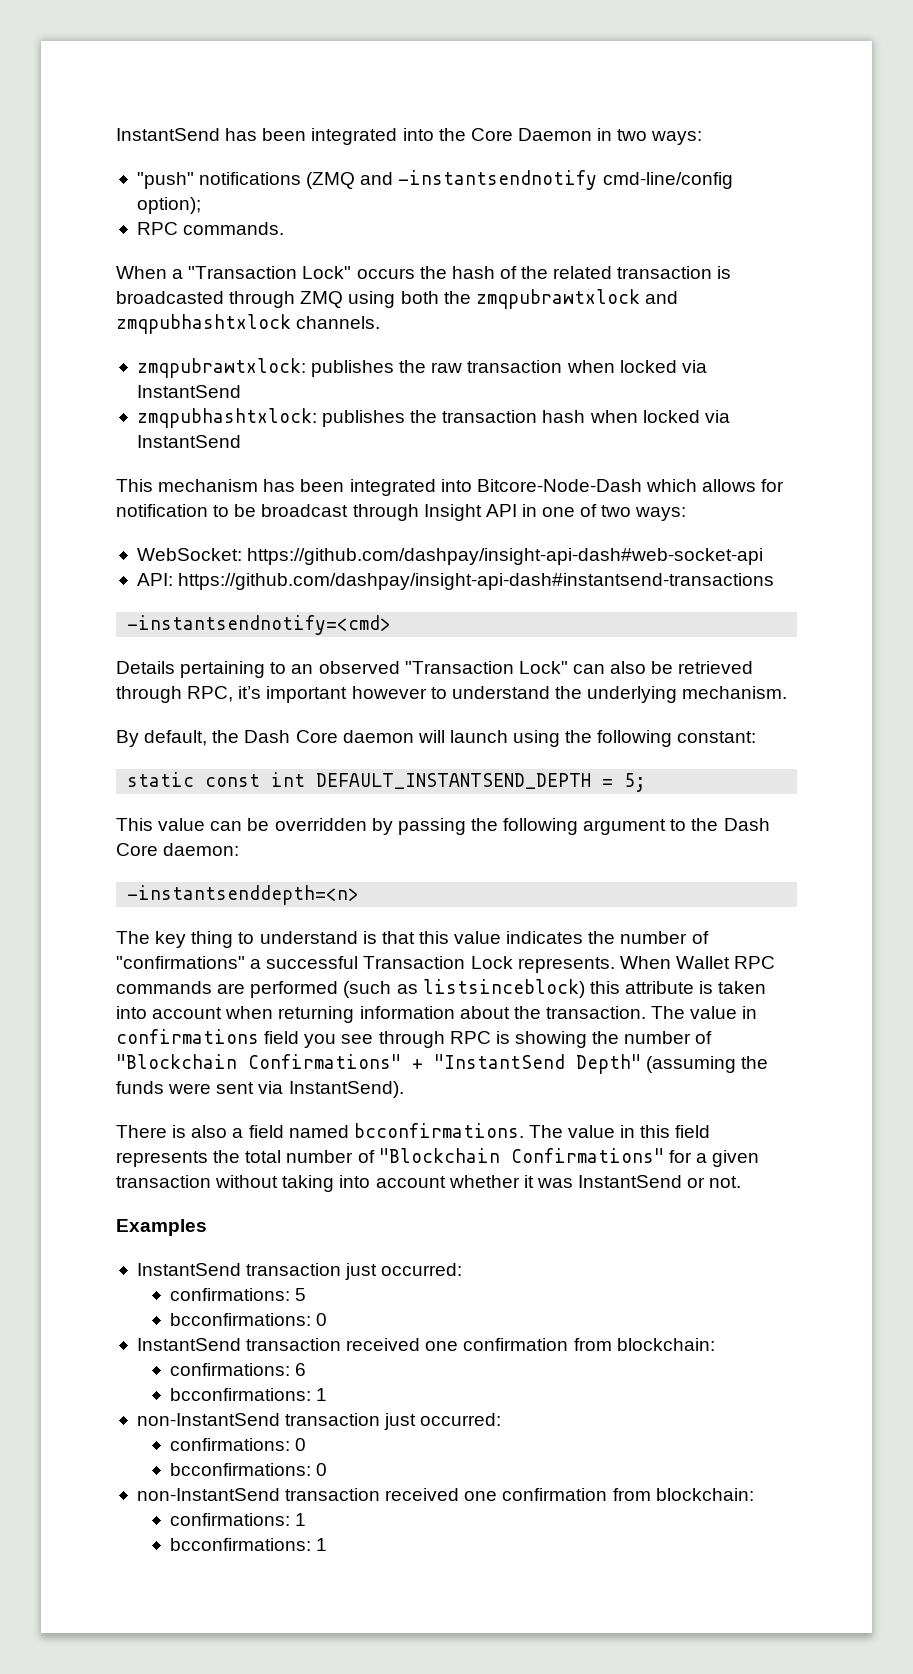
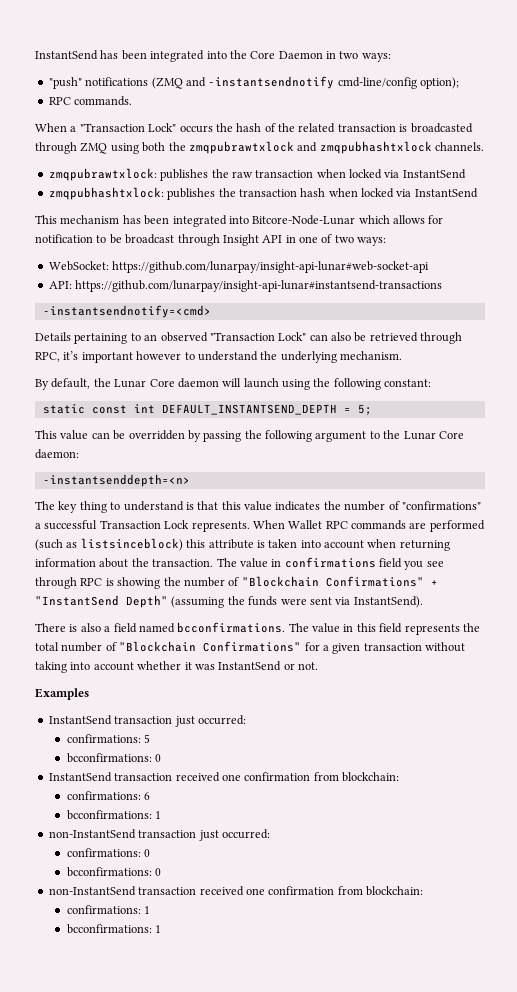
[476,479,642,492] Bitcore-Node-Dash -> [252,215,356,225] Bitcore-Node-Lunar
[247,548,764,565] https://github.com/dashpay/insight-api-dash#web-socket-api -> [112,261,430,273] https://github.com/lunarpay/insight-api-lunar#web-socket-api
[178,573,775,590] https://github.com/dashpay/insight-api-dash#instantsend-transactions -> [75,280,443,292] https://github.com/lunarpay/insight-api-lunar#instantsend-transactions
[244,730,291,743] Dash -> [114,379,147,388] Lunar
[723,818,770,831] Dash -> [403,431,436,440] Lunar

